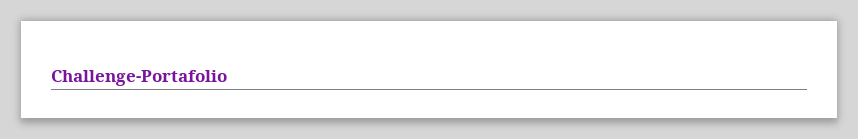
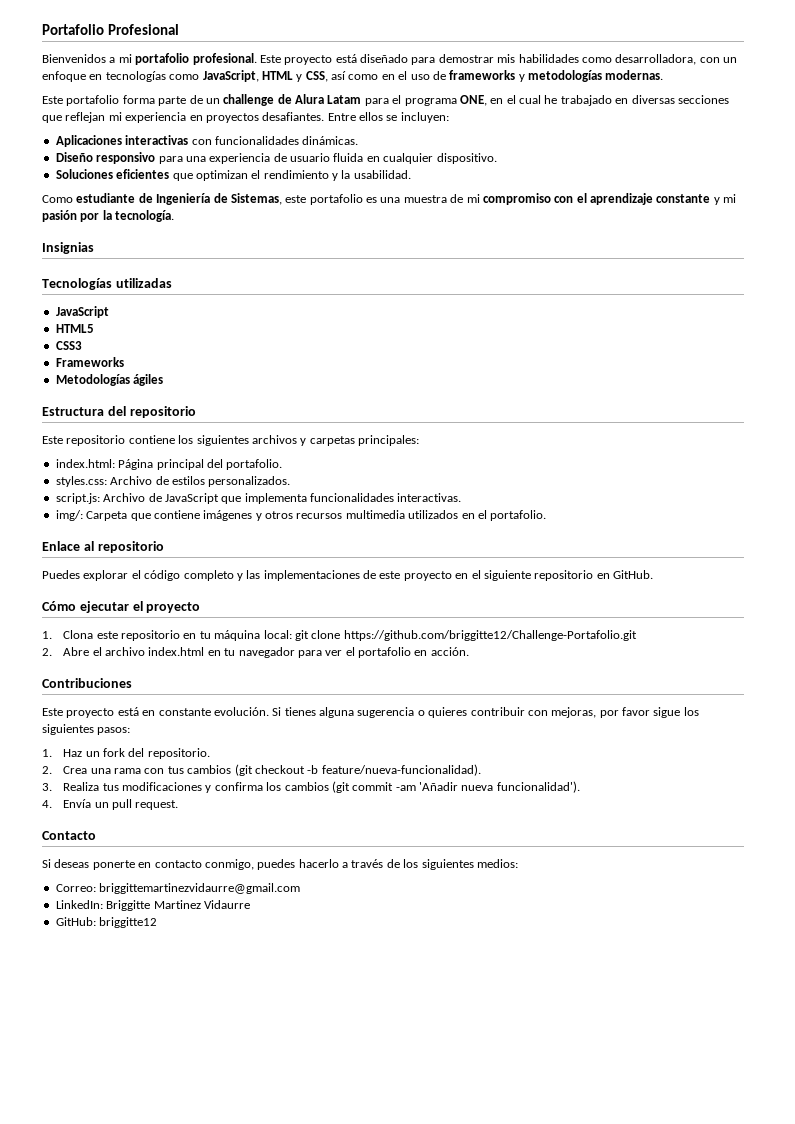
[51,70,227,86] Challenge-Portafolio -> [42,24,179,35] [42,53,737,65] [42,70,664,82] [42,94,729,106] [42,112,449,123] [55,135,359,147] [55,152,497,164] [55,169,411,181] [42,193,737,205] [42,210,175,222] [42,242,94,254] [42,278,172,290] [55,306,109,318] [55,324,94,333] [55,341,82,350] [55,357,124,367] [55,374,164,386] [42,406,196,418] [42,435,419,446] [55,459,283,470] [55,476,291,487] [55,493,462,504] [55,510,547,521] [42,541,164,553] [42,570,653,581] [42,601,201,613] [42,630,637,641] [42,647,469,658] [42,678,132,688] [42,707,699,718] [42,724,131,735] [42,748,210,759] [42,764,481,776] [42,781,580,793] [42,799,179,810] [42,831,96,840] [42,859,518,870] [55,883,301,894] [55,900,250,911] [55,917,158,928] Portafolio Profesional // Bienvenidos a mi portafolio profesional. Este proyecto está diseñado para demostrar mis habilidades como desarrolladora, con un enfoque en tecnologías como JavaScript, HTML y CSS, así como en el uso de frameworks y metodologías modernas. // Este portafolio forma parte de un challenge de Alura Latam para el programa ONE, en el cual he trabajado en diversas secciones que reflejan mi experiencia en proyectos desafiantes. Entre ellos se incluyen: // Aplicaciones interactivas con funcionalidades dinámicas. // Diseño responsivo para una experiencia de usuario fluida en cualquier dispositivo. // Soluciones eficientes que optimizan el rendimiento y la usabilidad. // Como estudiante de Ingeniería de Sistemas, este portafolio es una muestra de mi compromiso con el aprendizaje constante y mi pasión por la tecnología. // Insignias // Tecnologías utilizadas // JavaScript // HTML5 // CSS3 // Frameworks // Metodologías ágiles // Estructura del repositorio // Este repositorio contiene los siguientes archivos y carpetas principales: // index.html: Página principal del portafolio. // styles.css: Archivo de estilos personalizados. // script.js: Archivo de JavaScript que implementa funcionalidades interactivas. // img/: Carpeta que contiene imágenes y otros recursos multimedia utilizados en el portafolio. // Enlace al repositorio // Puedes explorar el código completo y las implementaciones de este proyecto en el siguiente repositorio en GitHub. // Cómo ejecutar el proyecto // 1. Clona este repositorio en tu máquina local: git clone https://github.com/briggitte12/Challenge-Portafolio.git // 2. Abre el archivo index.html en tu navegador para ver el portafolio en acción. // Contribuciones // Este proyecto está en constante evolución. Si tienes alguna sugerencia o quieres contribuir con mejoras, por favor sigue los siguientes pasos: // 1. Haz un fork del repositorio. // 2. Crea una rama con tus cambios (git checkout -b feature/nueva-funcionalidad). // 3. Realiza tus modificaciones y confirma los cambios (git commit -am 'Añadir nueva funcionalidad'). // 4. Envía un pull request. // Contacto // Si deseas ponerte en contacto conmigo, puedes hacerlo a través de los siguientes medios: // Correo: briggittemartinezvidaurre@gmail.com // LinkedIn: Briggitte Martinez Vidaurre // GitHub: briggitte12

